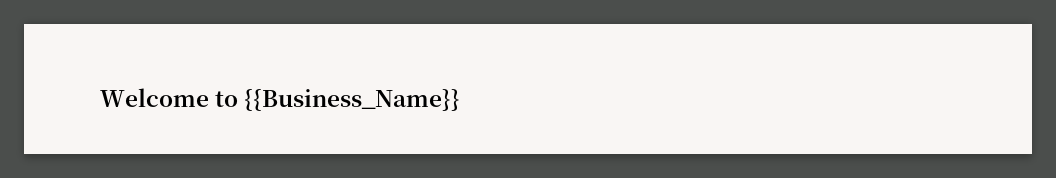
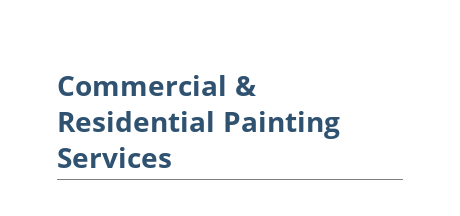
[100,88,461,111] Welcome to {{Business_Name}} -> [57,75,256,96] [57,111,340,139] [57,147,172,168] Commercial & Residential Painting Services

